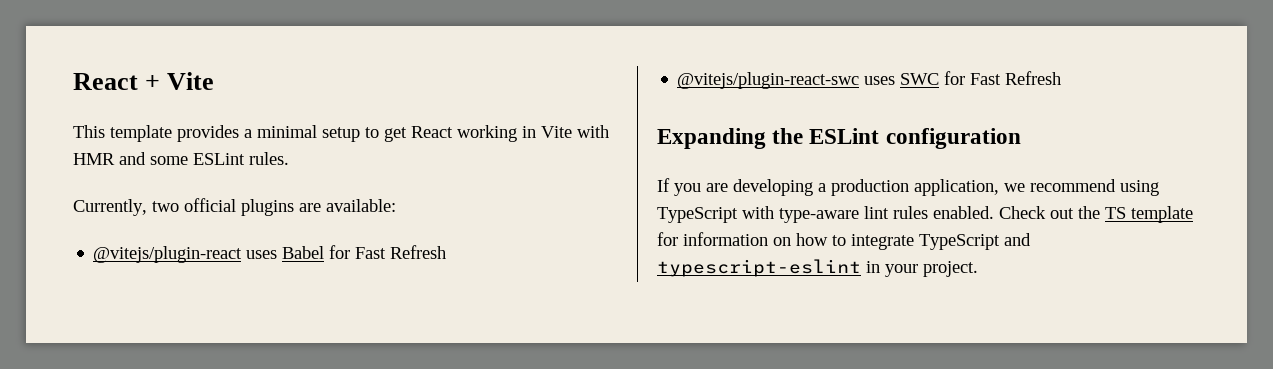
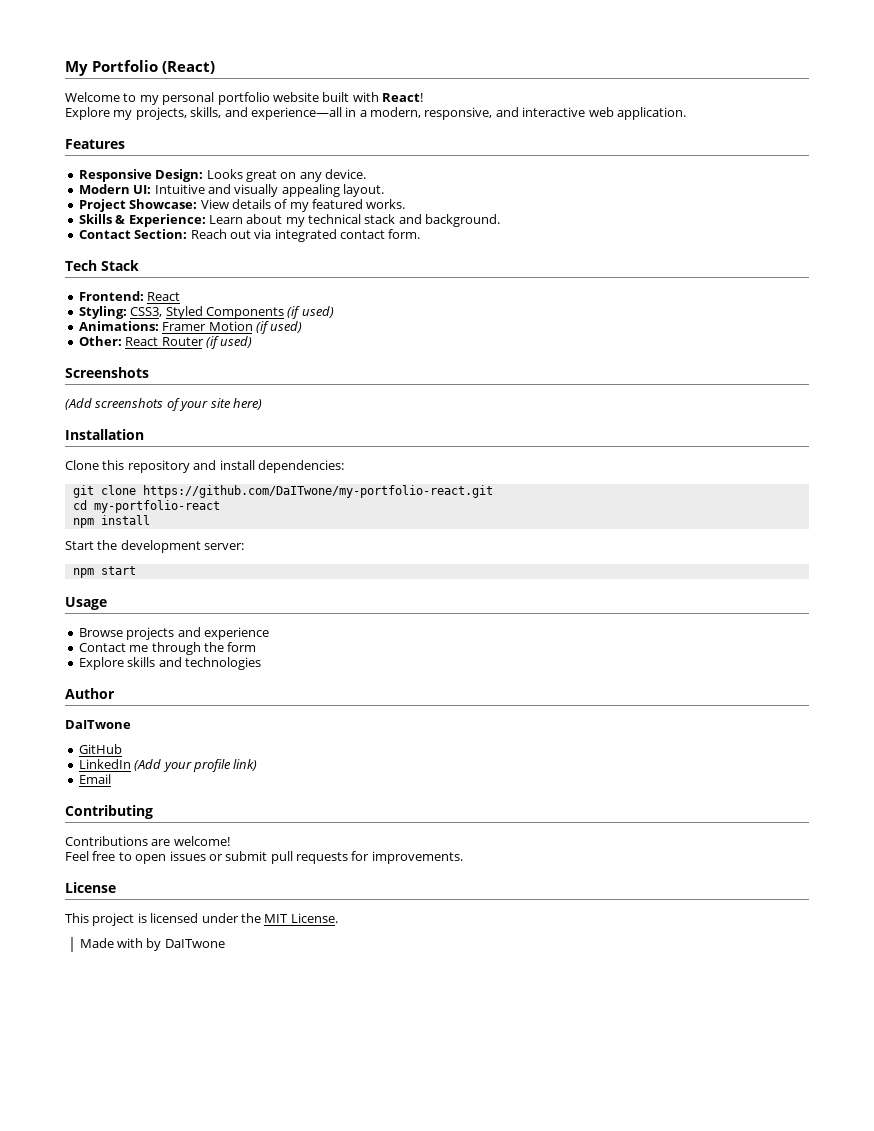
[73,72,215,90] [73,125,609,142] [73,152,289,165] [73,198,396,216] [93,245,447,263] [677,71,1062,89] [657,128,1021,149] [657,178,1159,196] [657,206,1193,223] [657,232,1031,250] [657,259,978,277] React + Vite // This template provides a minimal setup to get React working in Vite with HMR and some ESLint rules. // Currently, two official plugins are available: // @vitejs/plugin-react uses Babel for Fast Refresh // @vitejs/plugin-react-swc uses SWC for Fast Refresh // Expanding the ESLint configuration // If you are developing a production application, we recommend using TypeScript with type-aware lint rules enabled. Check out the TS template for information on how to integrate TypeScript and typescript-eslint in your project. -> [65,60,215,76] [65,92,423,105] [65,107,686,120] [65,139,125,149] [78,169,366,182] [78,184,384,197] [78,199,406,212] [78,214,501,227] [78,229,421,242] [65,260,139,271] [78,291,181,301] [78,306,334,319] [78,321,303,334] [78,336,253,349] [65,367,149,378] [65,398,262,411] [65,429,144,440] [65,460,344,473] [72,485,493,498] [72,500,220,513] [72,515,150,528] [65,540,245,553] [72,566,136,578] [65,597,107,610] [78,627,269,640] [78,642,257,655] [78,657,261,670] [65,688,115,699] [65,720,131,729] [78,744,122,754] [78,759,258,772] [78,774,111,784] [65,805,153,819] [65,836,230,846] [65,851,463,864] [65,882,116,893] [65,913,338,926] [79,938,225,951] My Portfolio (React) // Welcome to my personal portfolio website built with React! // Explore my projects, skills, and experience—all in a modern, responsive, and interactive web application. // Features // Responsive Design: Looks great on any device. // Modern UI: Intuitive and visually appealing layout. // Project Showcase: View details of my featured works. // Skills & Experience: Learn about my technical stack and background. // Contact Section: Reach out via integrated contact form. // Tech Stack // Frontend: React // Styling: CSS3, Styled Components (if used) // Animations: Framer Motion (if used) // Other: React Router (if used) // Screenshots // (Add screenshots of your site here) // Installation // Clone this repository and install dependencies: // git clone https://github.com/DaITwone/my-portfolio-react.git // cd my-portfolio-react // npm install // Start the development server: // npm start // Usage // Browse projects and experience // Contact me through the form // Explore skills and technologies // Author // DaITwone // GitHub // LinkedIn (Add your profile link) // Email // Contributing // Contributions are welcome! // Feel free to open issues or submit pull requests for improvements. // License // This project is licensed under the MIT License. // Made with by DaITwone

